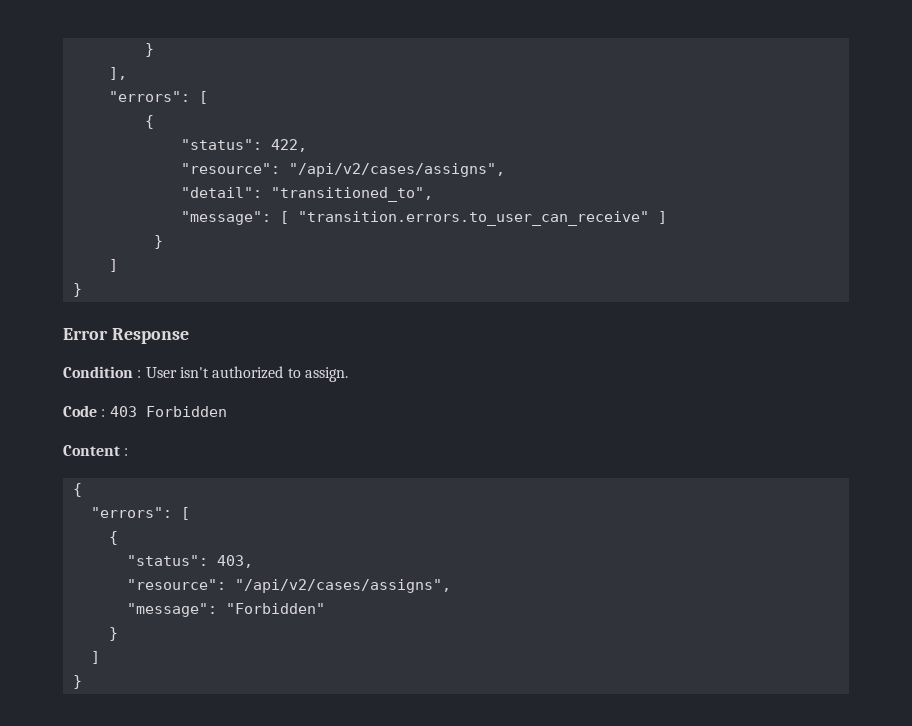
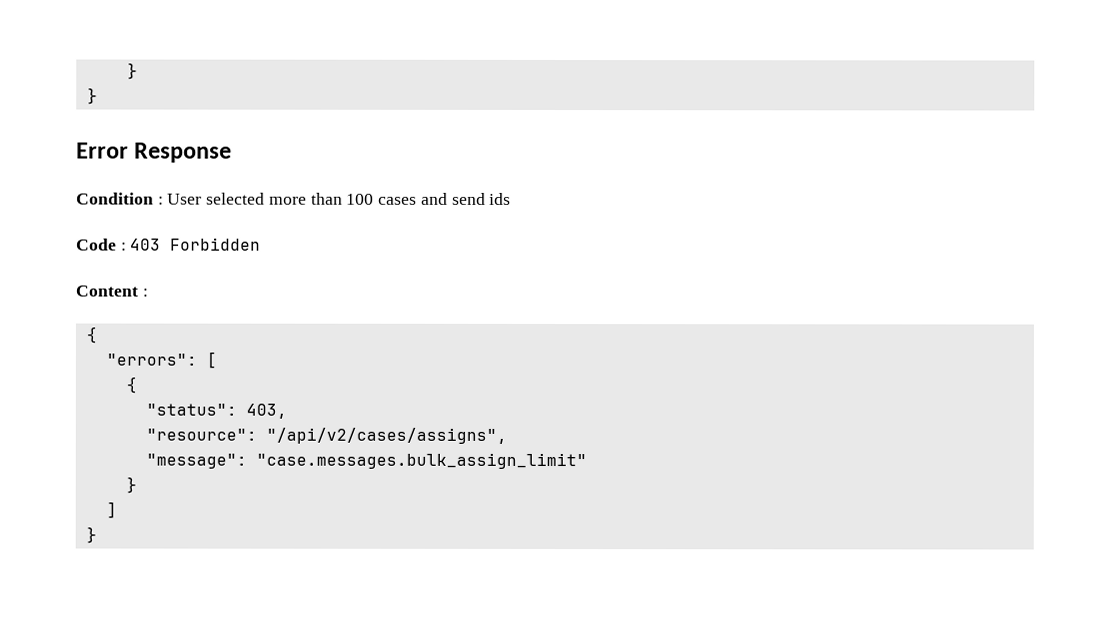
[144,43,154,57] [108,67,127,80] [108,91,208,104] [144,115,154,129] [180,139,307,152] [180,163,505,177] [180,187,433,202] [180,211,667,226] [153,235,163,249] [108,259,118,272] } // ], // "errors": [ // { // "status": 422, // "resource": "/api/v2/cases/assigns", // "detail": "transitioned_to", // "message": [ "transition.errors.to_user_can_receive" ] // } // ] -> [126,62,138,80] }
[179,366,348,382] isn't authorized to assign. -> [206,192,512,205] selected more than 100 cases and send ids
[225,603,325,614] "Forbidden" -> [255,452,587,470] "case.messages.bulk_assign_limit"

